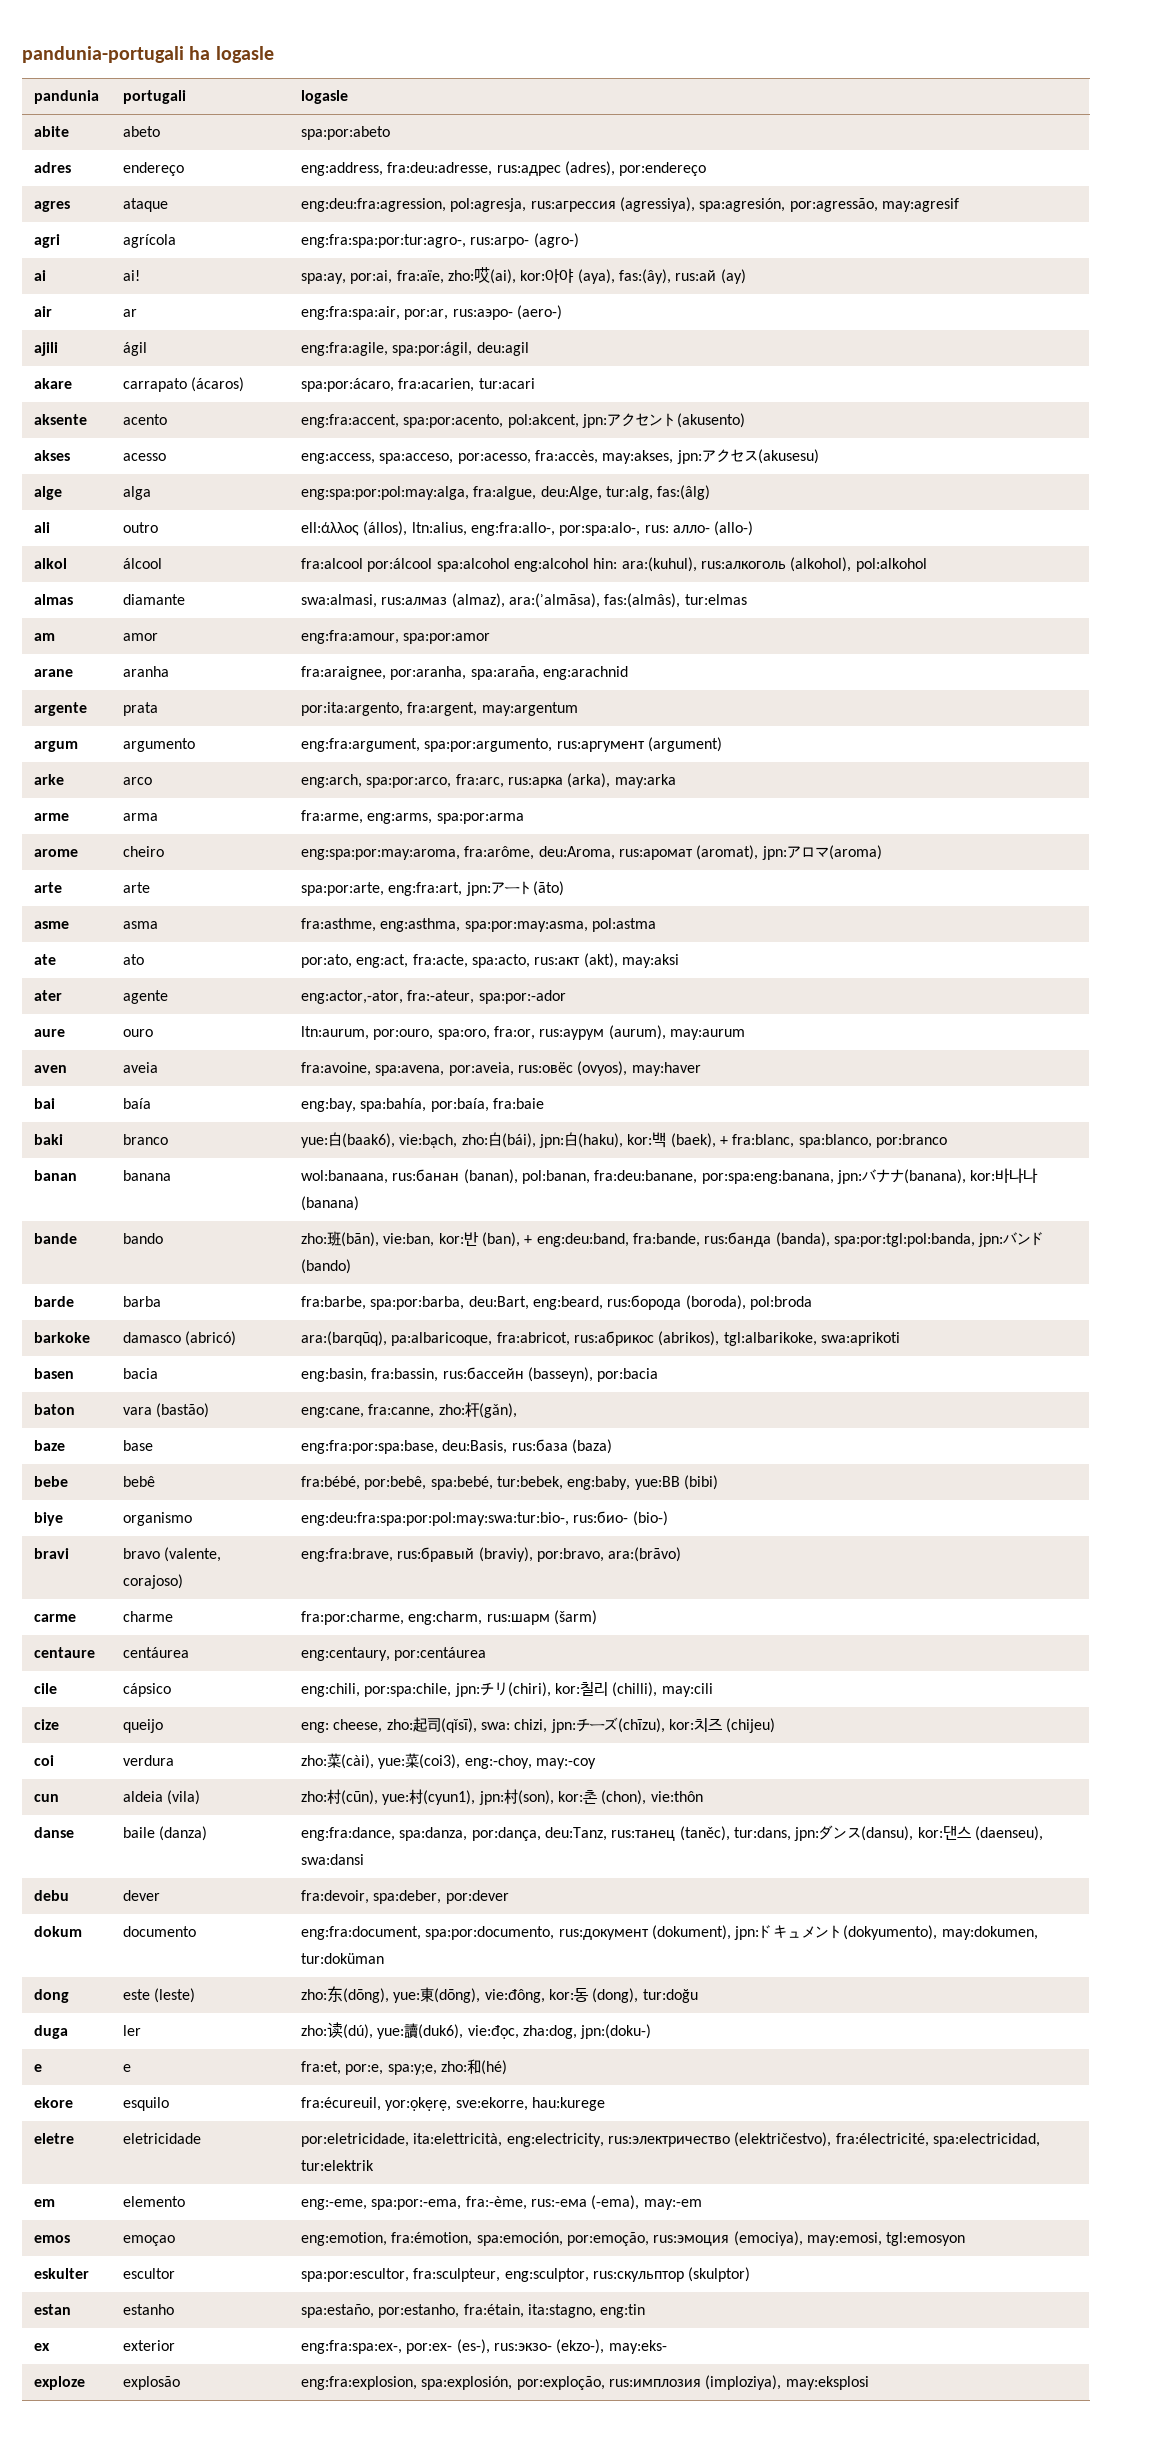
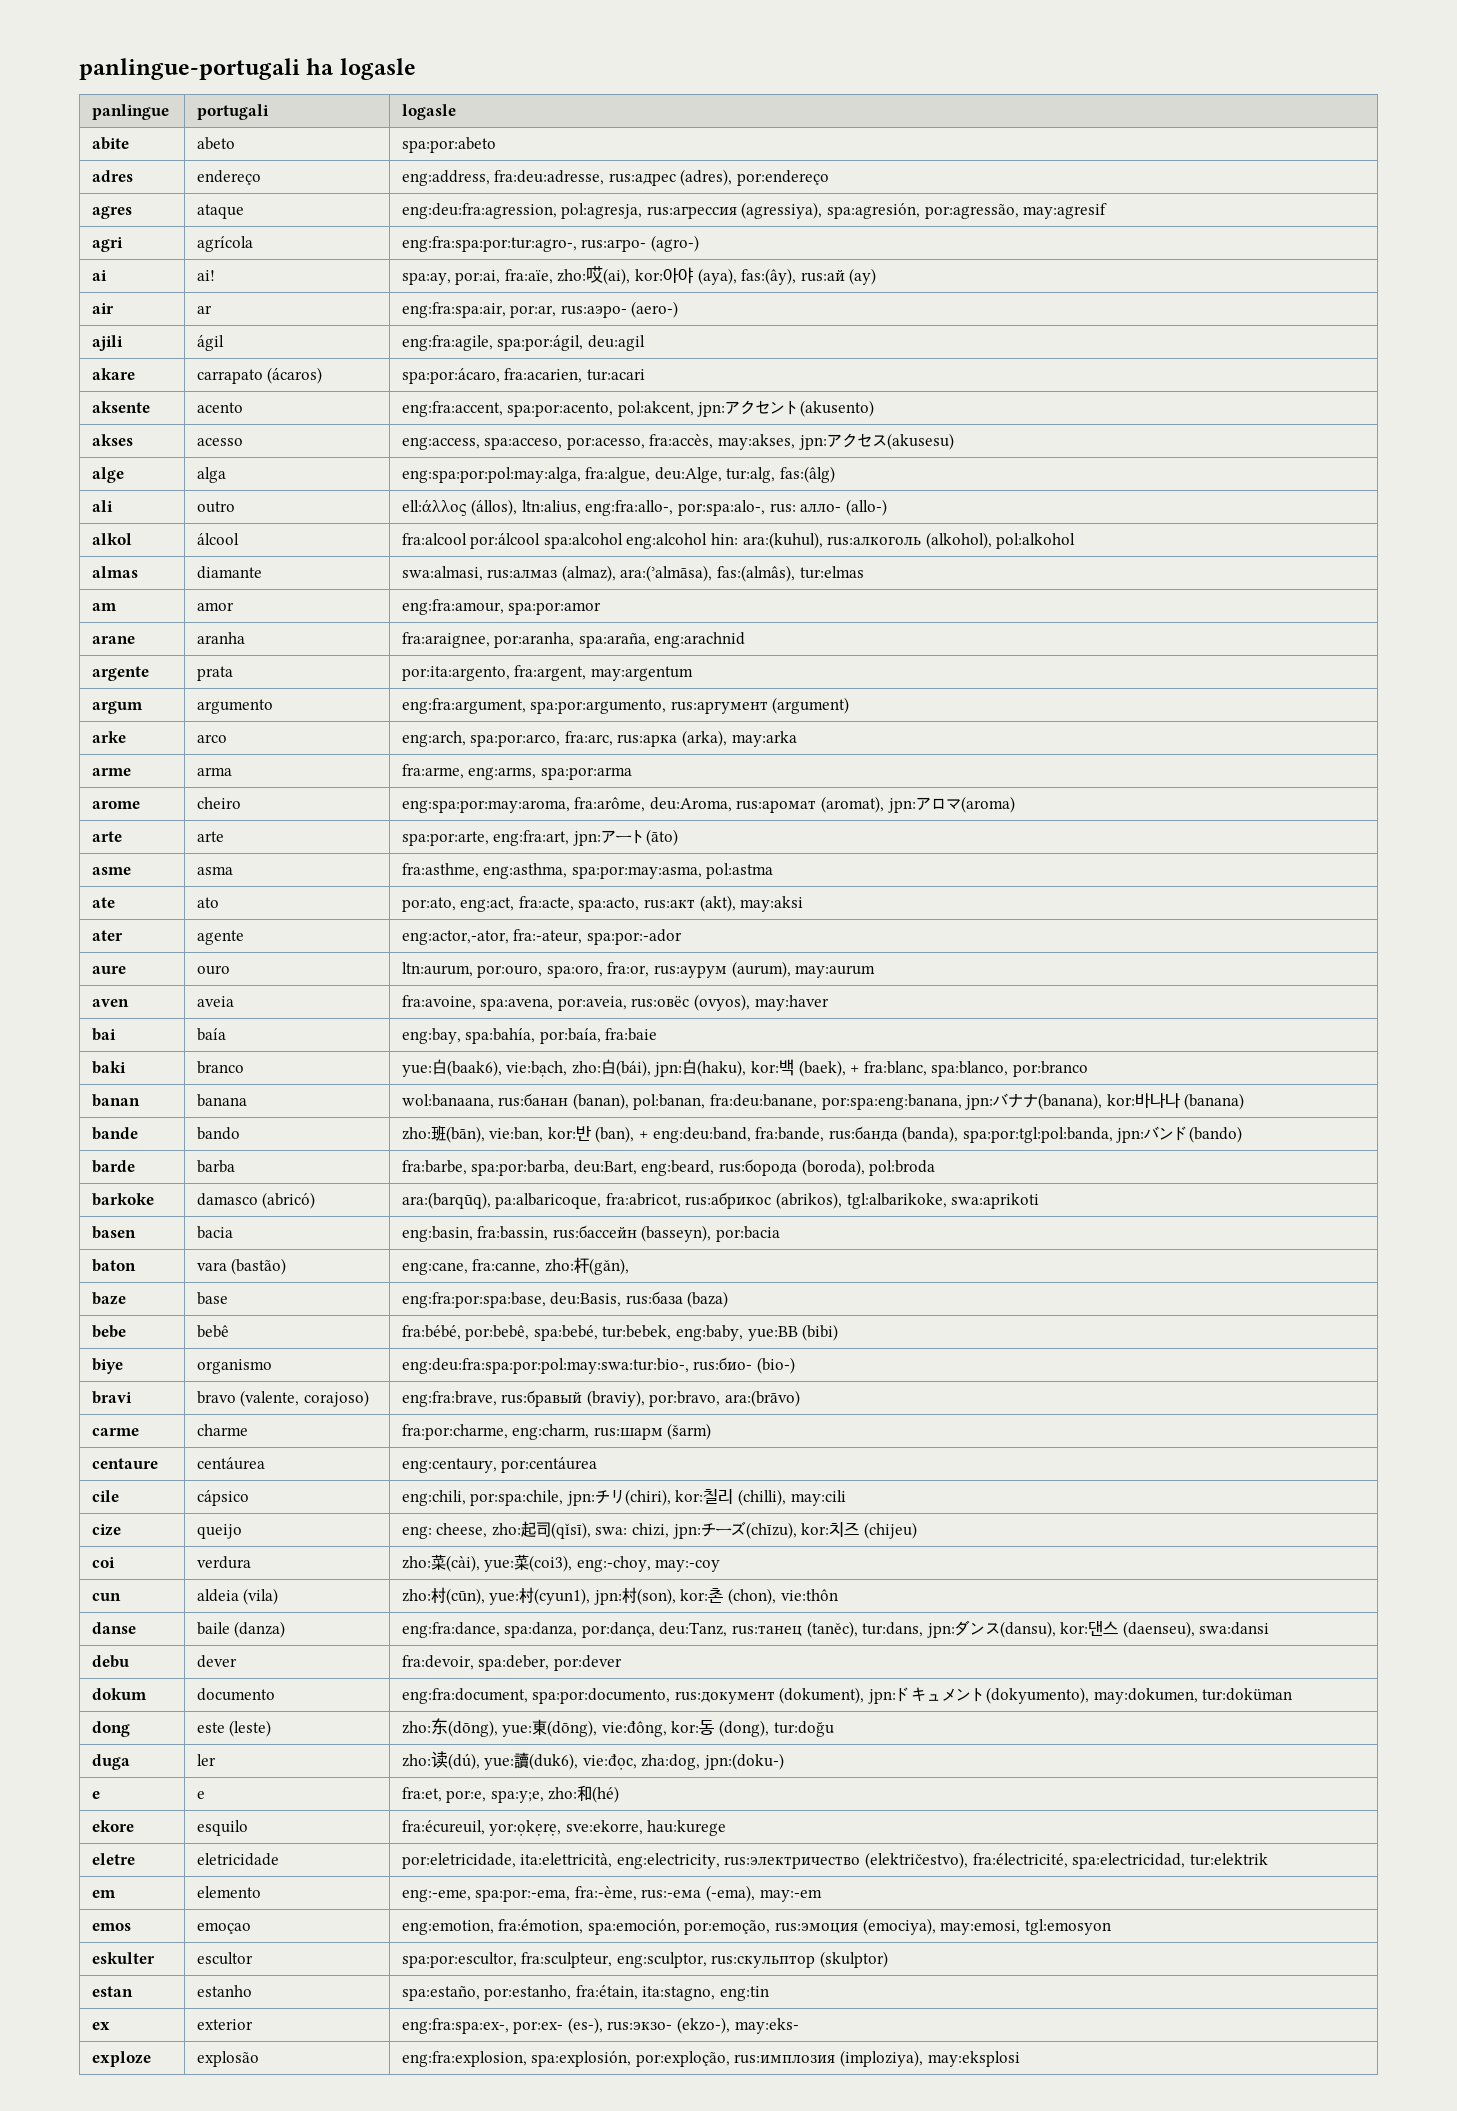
[22,46,184,63] pandunia-portugali -> [79,58,300,80] panlingue-portugali
[33,90,99,104] pandunia -> [91,104,169,120] panlingue

